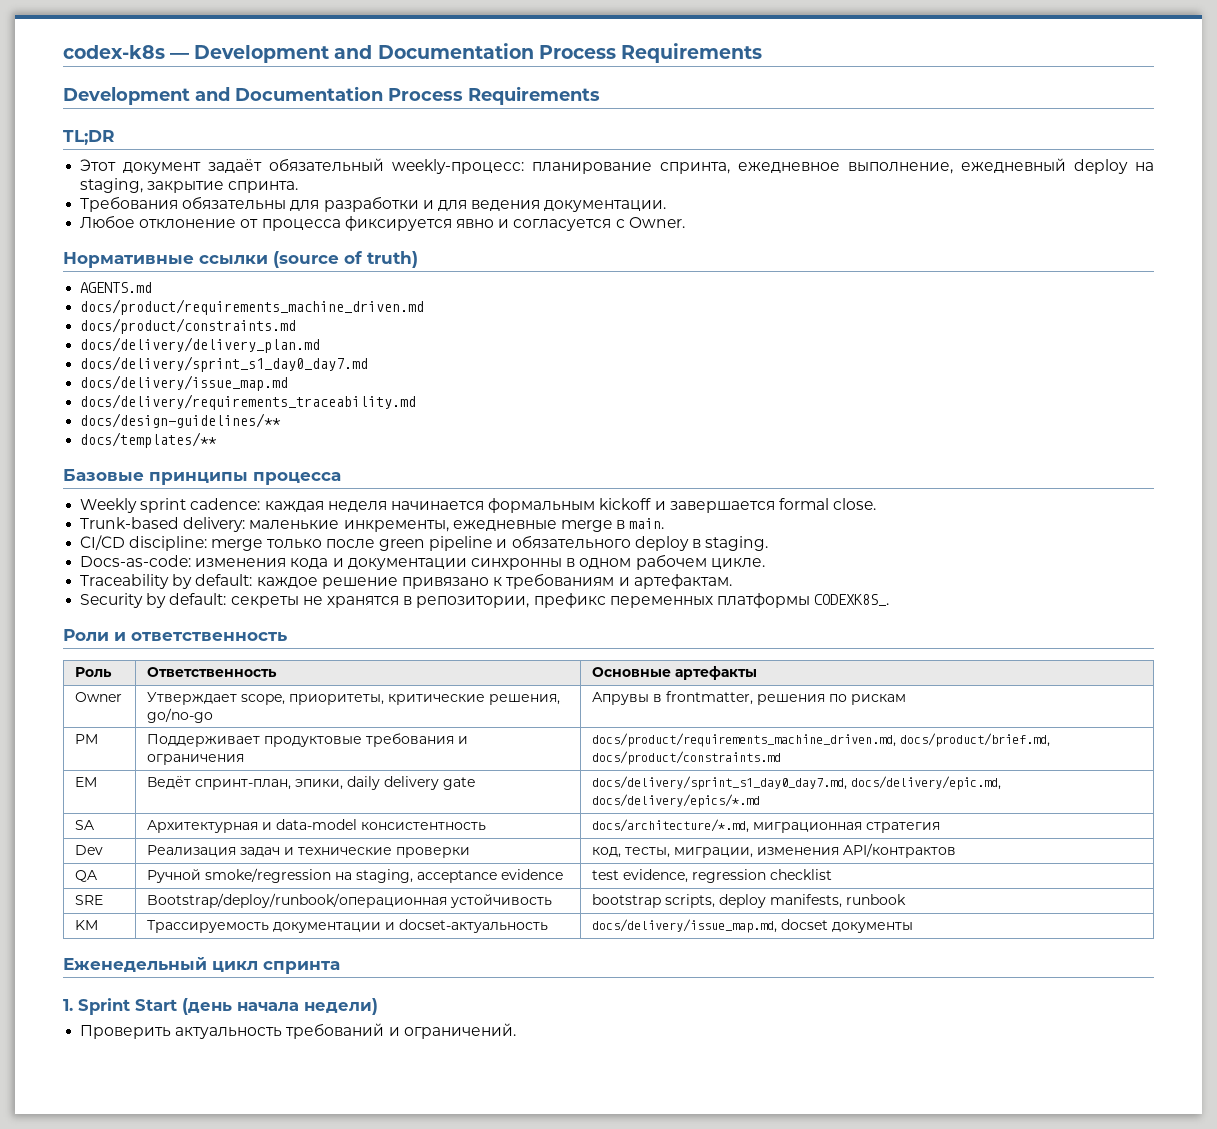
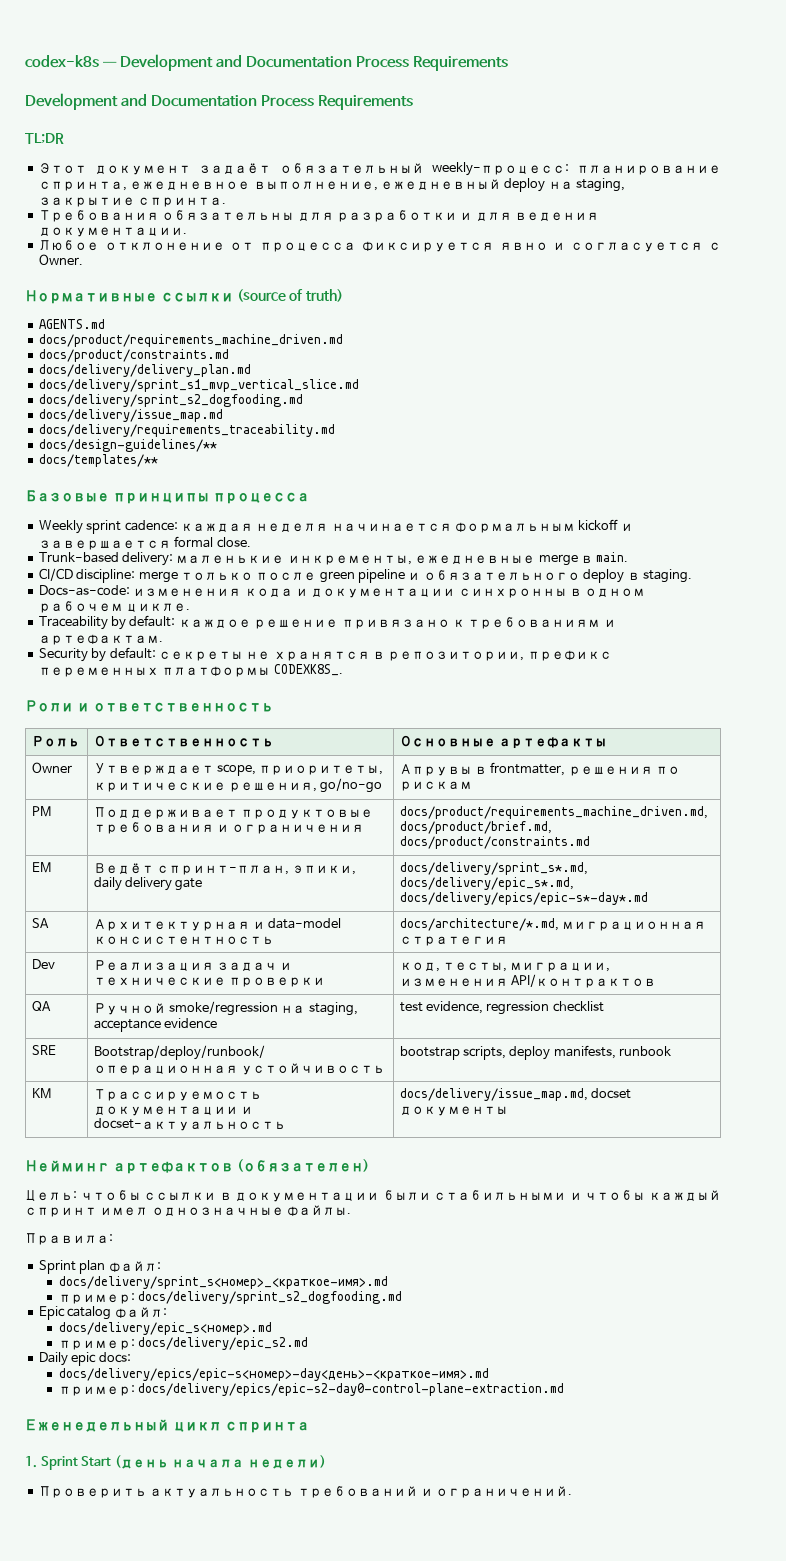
[80,356,369,372] docs/delivery/sprint_s1_day0_day7.md -> [38,379,359,392] [38,394,303,407] docs/delivery/sprint_s1_mvp_vertical_slice.md // docs/delivery/sprint_s2_dogfooding.md
[592,776,1002,790] [592,794,761,808] docs/delivery/sprint_s1_day0_day7.md, docs/delivery/epic.md, docs/delivery/epics/*.md -> [399,862,588,875] [399,877,574,890] [399,892,648,905] docs/delivery/sprint_s*.md, docs/delivery/epic_s*.md, docs/delivery/epics/epic-s*-day*.md
(914, 927) none -> [25,1159,369,1174] [25,1190,721,1202] [25,1205,352,1217] [25,1233,113,1245] [38,1260,161,1274] [58,1276,388,1289] [58,1291,403,1304] [38,1306,167,1320] [58,1322,272,1335] [58,1337,309,1350] [38,1352,131,1366] [58,1368,489,1381] [58,1383,565,1396] // Нейминг артефактов (обязателен) // Цель: чтобы ссылки в документации были стабильными и чтобы каждый спринт имел однозначные файлы. // Правила: // Sprint plan файл: // docs/delivery/sprint_s<номер>_<краткое-имя>.md // пример: docs/delivery/sprint_s2_dogfooding.md // Epic catalog файл: // docs/delivery/epic_s<номер>.md // пример: docs/delivery/epic_s2.md // Daily epic docs: // docs/delivery/epics/epic-s<номер>-day<день>-<краткое-имя>.md // пример: docs/delivery/epics/epic-s2-day0-control-plane-extraction.md

